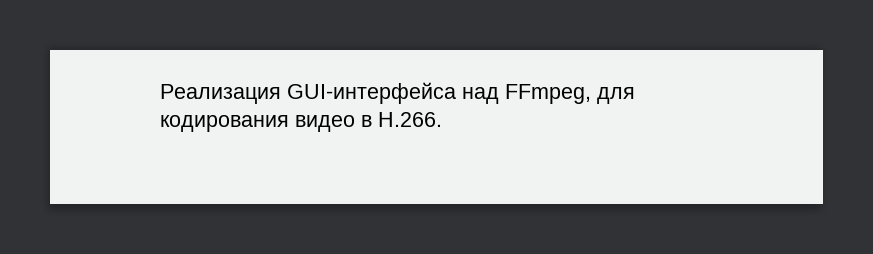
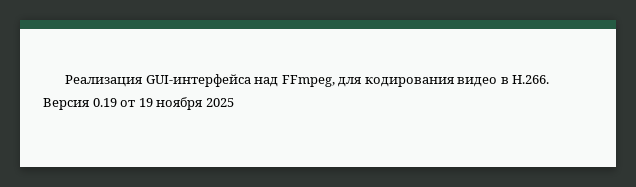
(442, 119) none -> [43,97,234,110] Версия 0.19 от 19 ноября 2025

